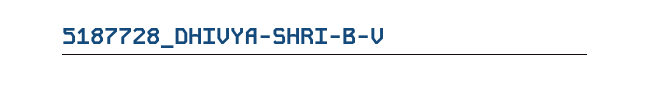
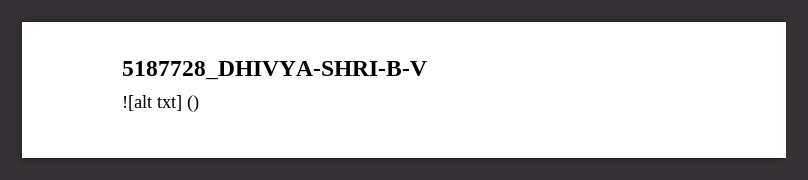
(384, 38) none -> [122,95,199,112] // ![alt txt] ()

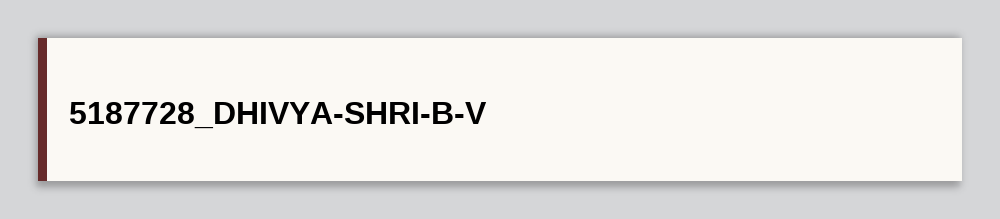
[122,95,199,112] // ![alt txt] () -> (487, 115) none

